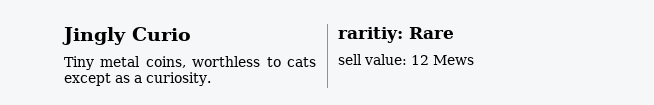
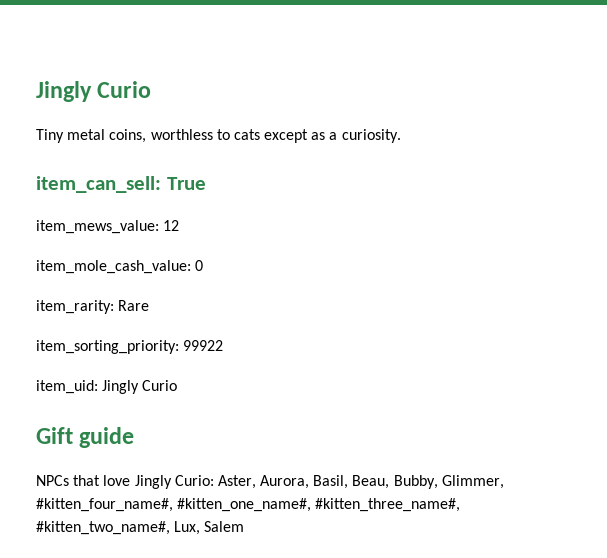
[338,27,454,43] [338,54,474,65] raritiy: Rare // sell value: 12 Mews -> [36,176,206,193] [36,220,180,234] [36,260,204,274] [36,300,150,314] [36,340,224,354] [36,380,178,394] [36,427,135,448] [36,475,504,489] [36,498,461,512] [36,521,245,535] item_can_sell: True // item_mews_value: 12 // item_mole_cash_value: 0 // item_rarity: Rare // item_sorting_priority: 99922 // item_uid: Jingly Curio // Gift guide // NPCs that love Jingly Curio: Aster, Aurora, Basil, Beau, Bubby, Glimmer, #kitten_four_name#, #kitten_one_name#, #kitten_three_name#, #kitten_two_name#, Lux, Salem

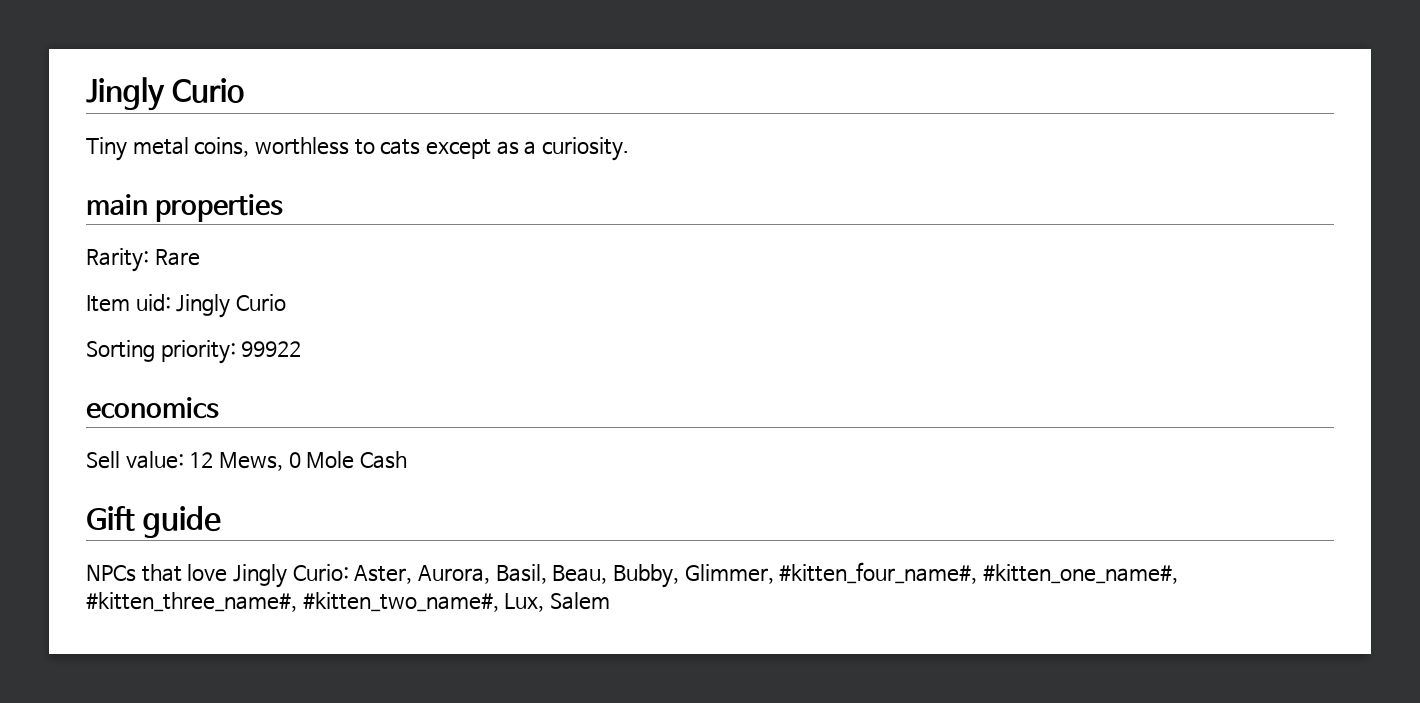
[36,176,206,193] [36,220,180,234] [36,260,204,274] [36,300,150,314] [36,340,224,354] [36,380,178,394] item_can_sell: True // item_mews_value: 12 // item_mole_cash_value: 0 // item_rarity: Rare // item_sorting_priority: 99922 // item_uid: Jingly Curio -> [86,194,284,222] [86,248,200,272] [86,294,286,318] [86,340,302,364] [86,397,219,419] [86,451,408,471] main properties // Rarity: Rare // Item uid: Jingly Curio // Sorting priority: 99922 // economics // Sell value: 12 Mews, 0 Mole Cash

